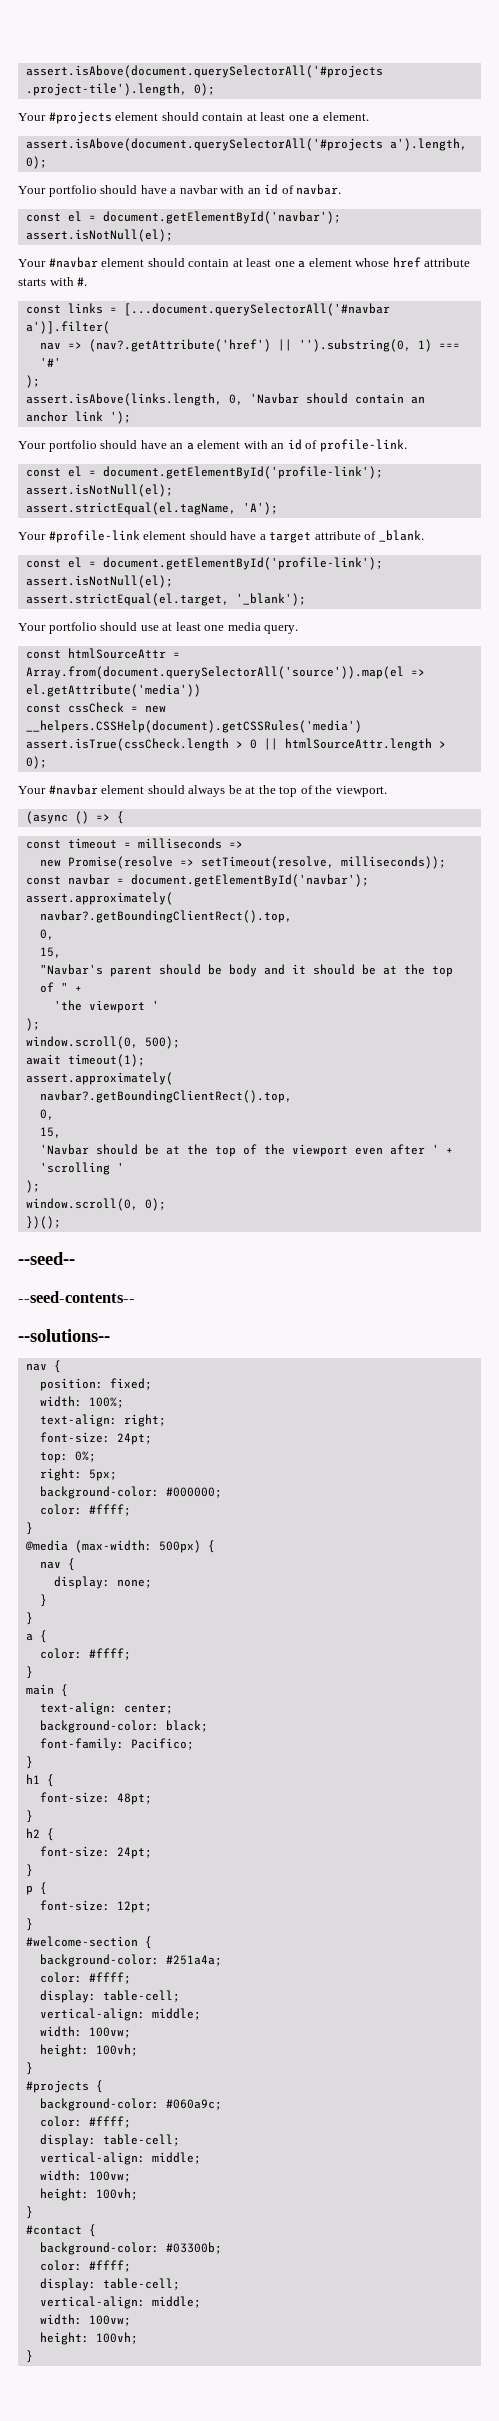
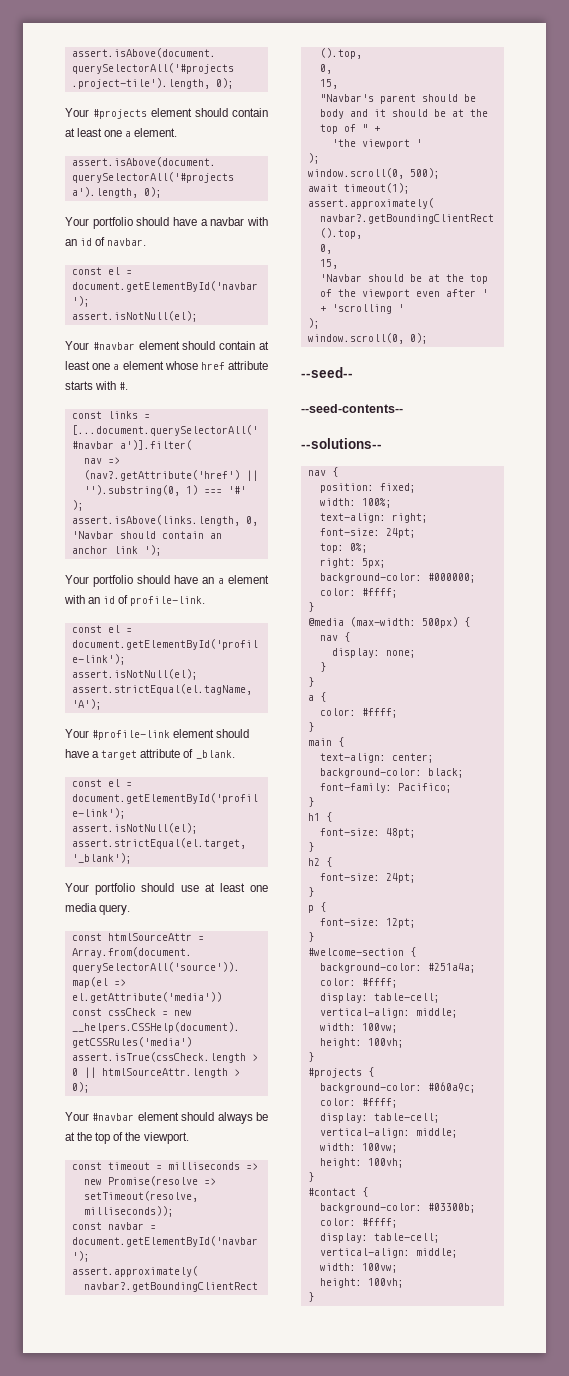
[25,811,124,824] // (async () => { -> (189, 1138) none
[25,1216,61,1229] // })(); -> (428, 338) none

